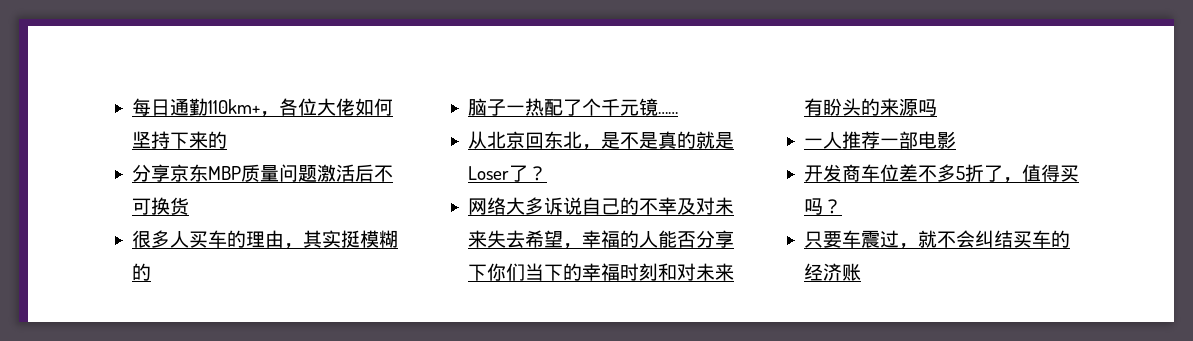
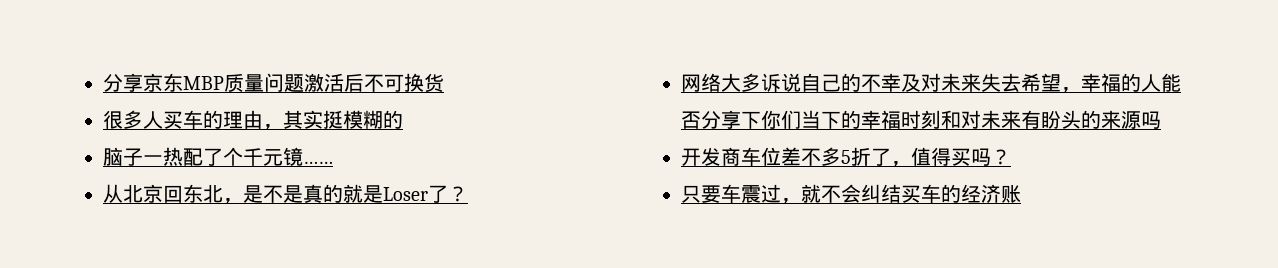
[131,98,393,117] [131,131,227,149] 每日通勤110km+，各位大佬如何坚持下来的 // -> (103, 82) none
[803,131,956,149] // 一人推荐一部电影 -> (1161, 120) none

